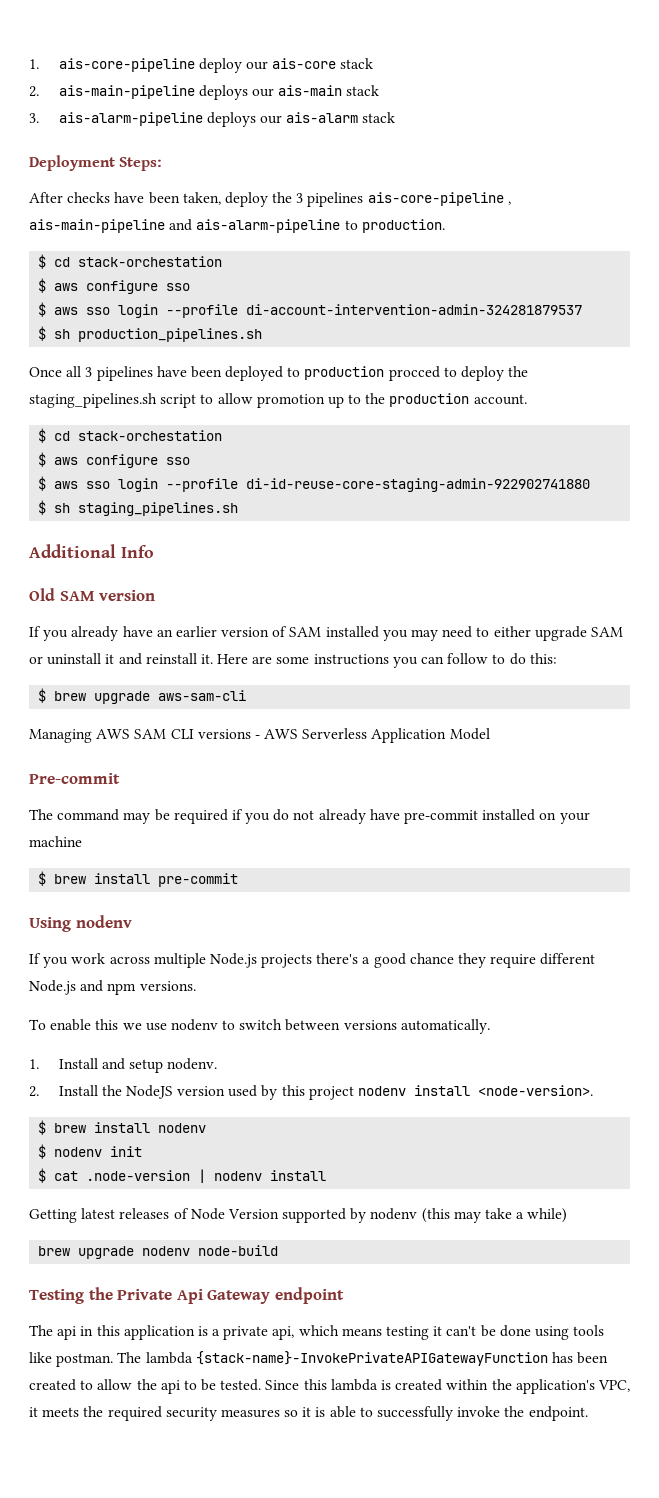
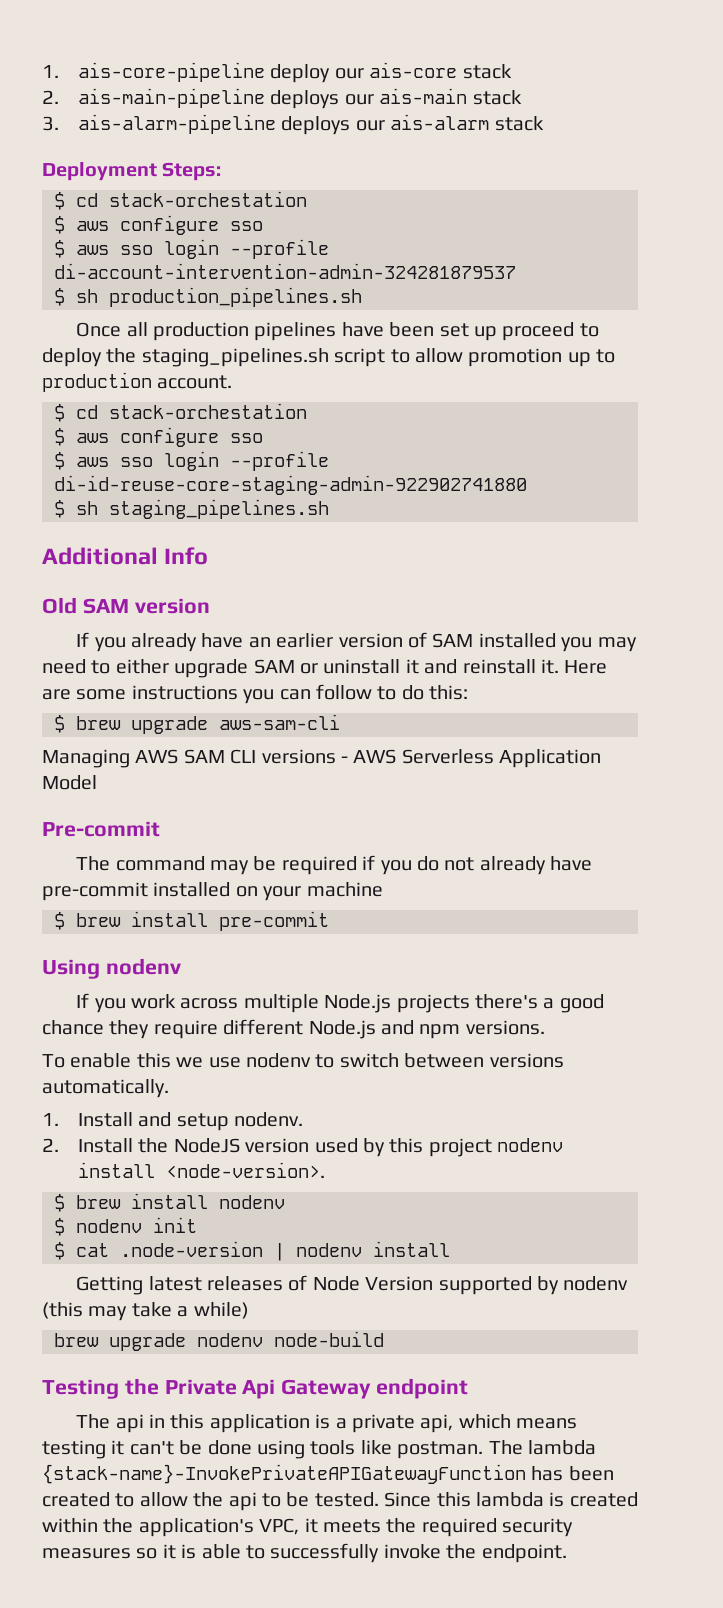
[29,192,511,207] [29,219,445,233] // After checks have been taken, deploy the 3 pipelines ais-core-pipeline , ais-main-pipeline and ais-alarm-pipeline to production. -> (222, 171) none
[85,367,93,377] 3 -> [152,322,249,341] production
[225,366,440,381] deployed to production procced -> [439,322,575,341] set up proceed
[365,393,386,404] the -> (616, 356) none

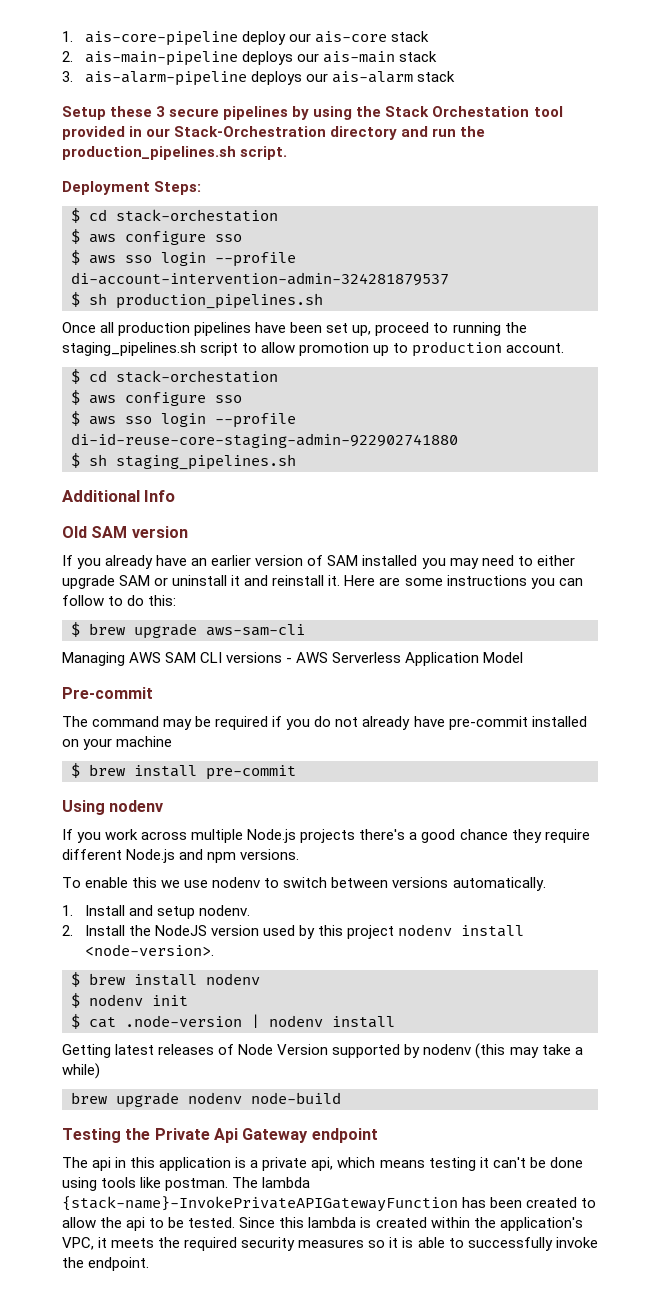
(544, 123) none -> [62,106,563,120] [62,126,486,140] [62,146,288,160] // Setup these 3 secure pipelines by using the Stack Orchestation tool provided in our Stack-Orchestration directory and run the production_pipelines.sh script.
[473,326,497,341] up -> [352,325,372,336] up,
[42,348,102,367] deploy -> [452,322,501,336] running

